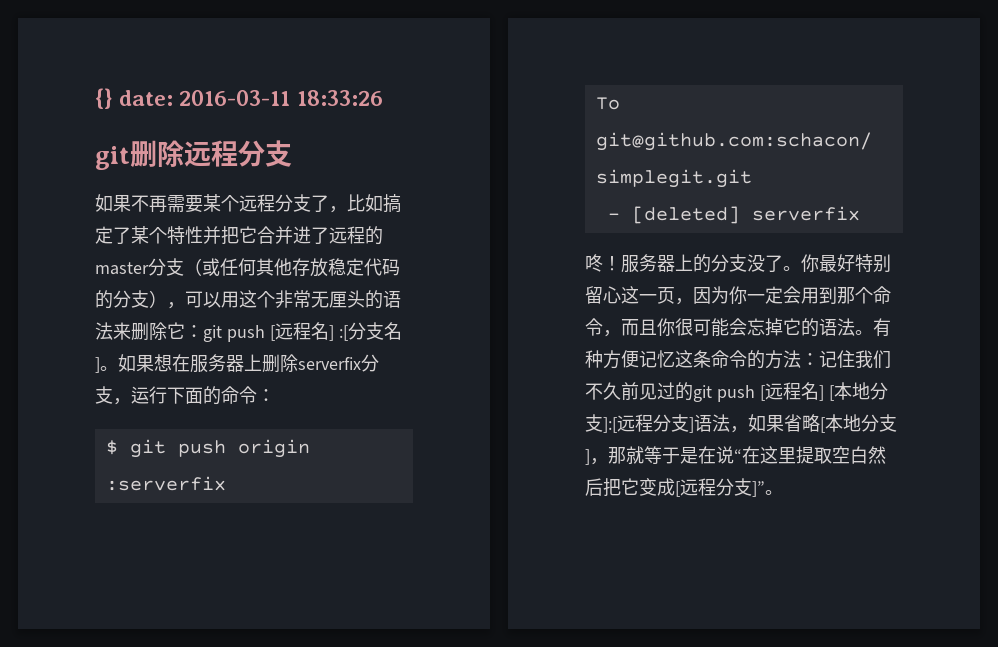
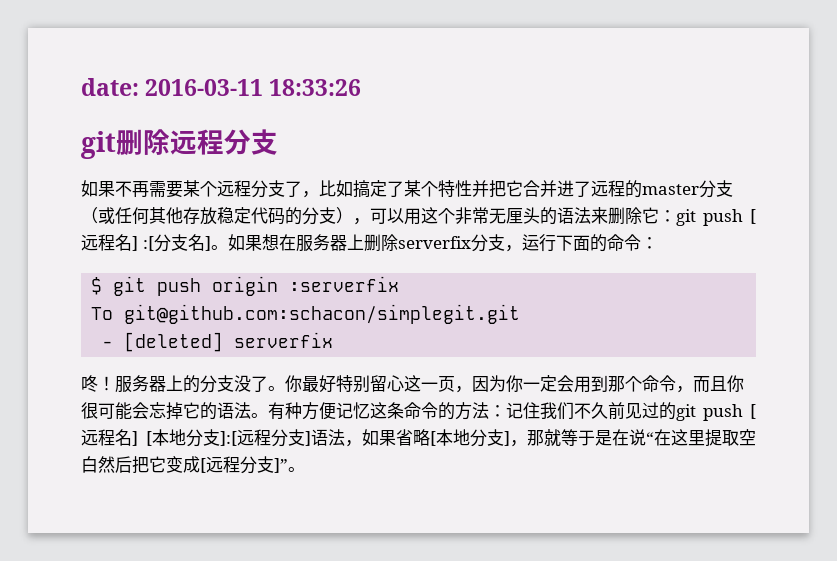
[95,88,113,109] {} -> (81, 87) none

